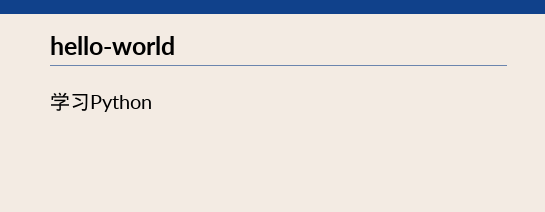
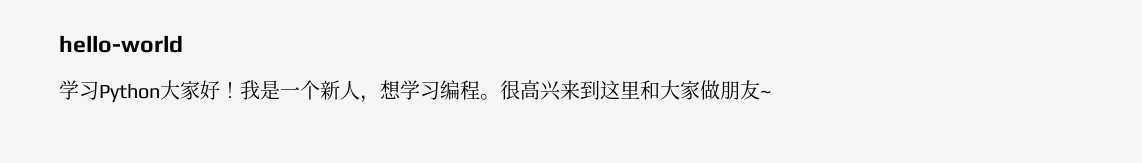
(152, 103) none -> [160,80,772,103] 大家好！我是一个新人，想学习编程。很高兴来到这里和大家做朋友~

